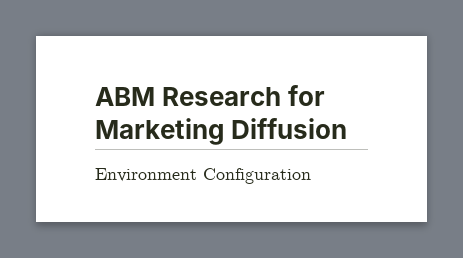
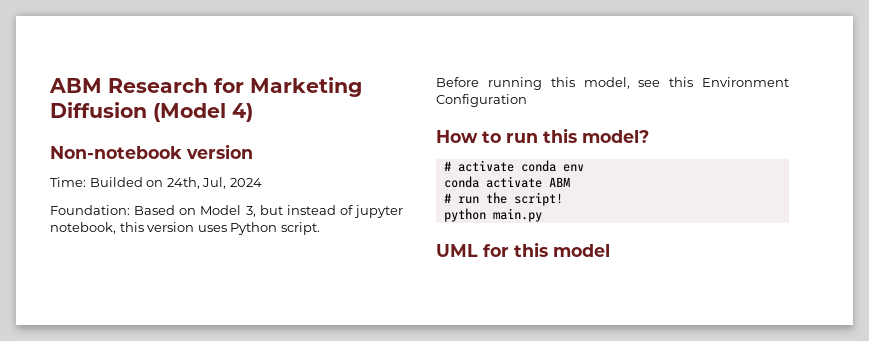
[95,168,311,184] // Environment Configuration -> [153,103,253,122] [50,144,253,159] [50,177,262,189] [50,205,403,218] [50,222,320,235] [436,77,789,90] [436,94,527,107] [436,128,649,143] [443,160,584,172] [443,176,570,188] [443,192,563,206] [443,208,542,222] [436,242,610,257] (Model 4) // Non-notebook version // Time: Builded on 24th, Jul, 2024 // Foundation: Based on Model 3, but instead of jupyter notebook, this version uses Python script. // Before running this model, see this Environment Configuration // How to run this model? // # activate conda env // conda activate ABM // # run the script! // python main.py // UML for this model

